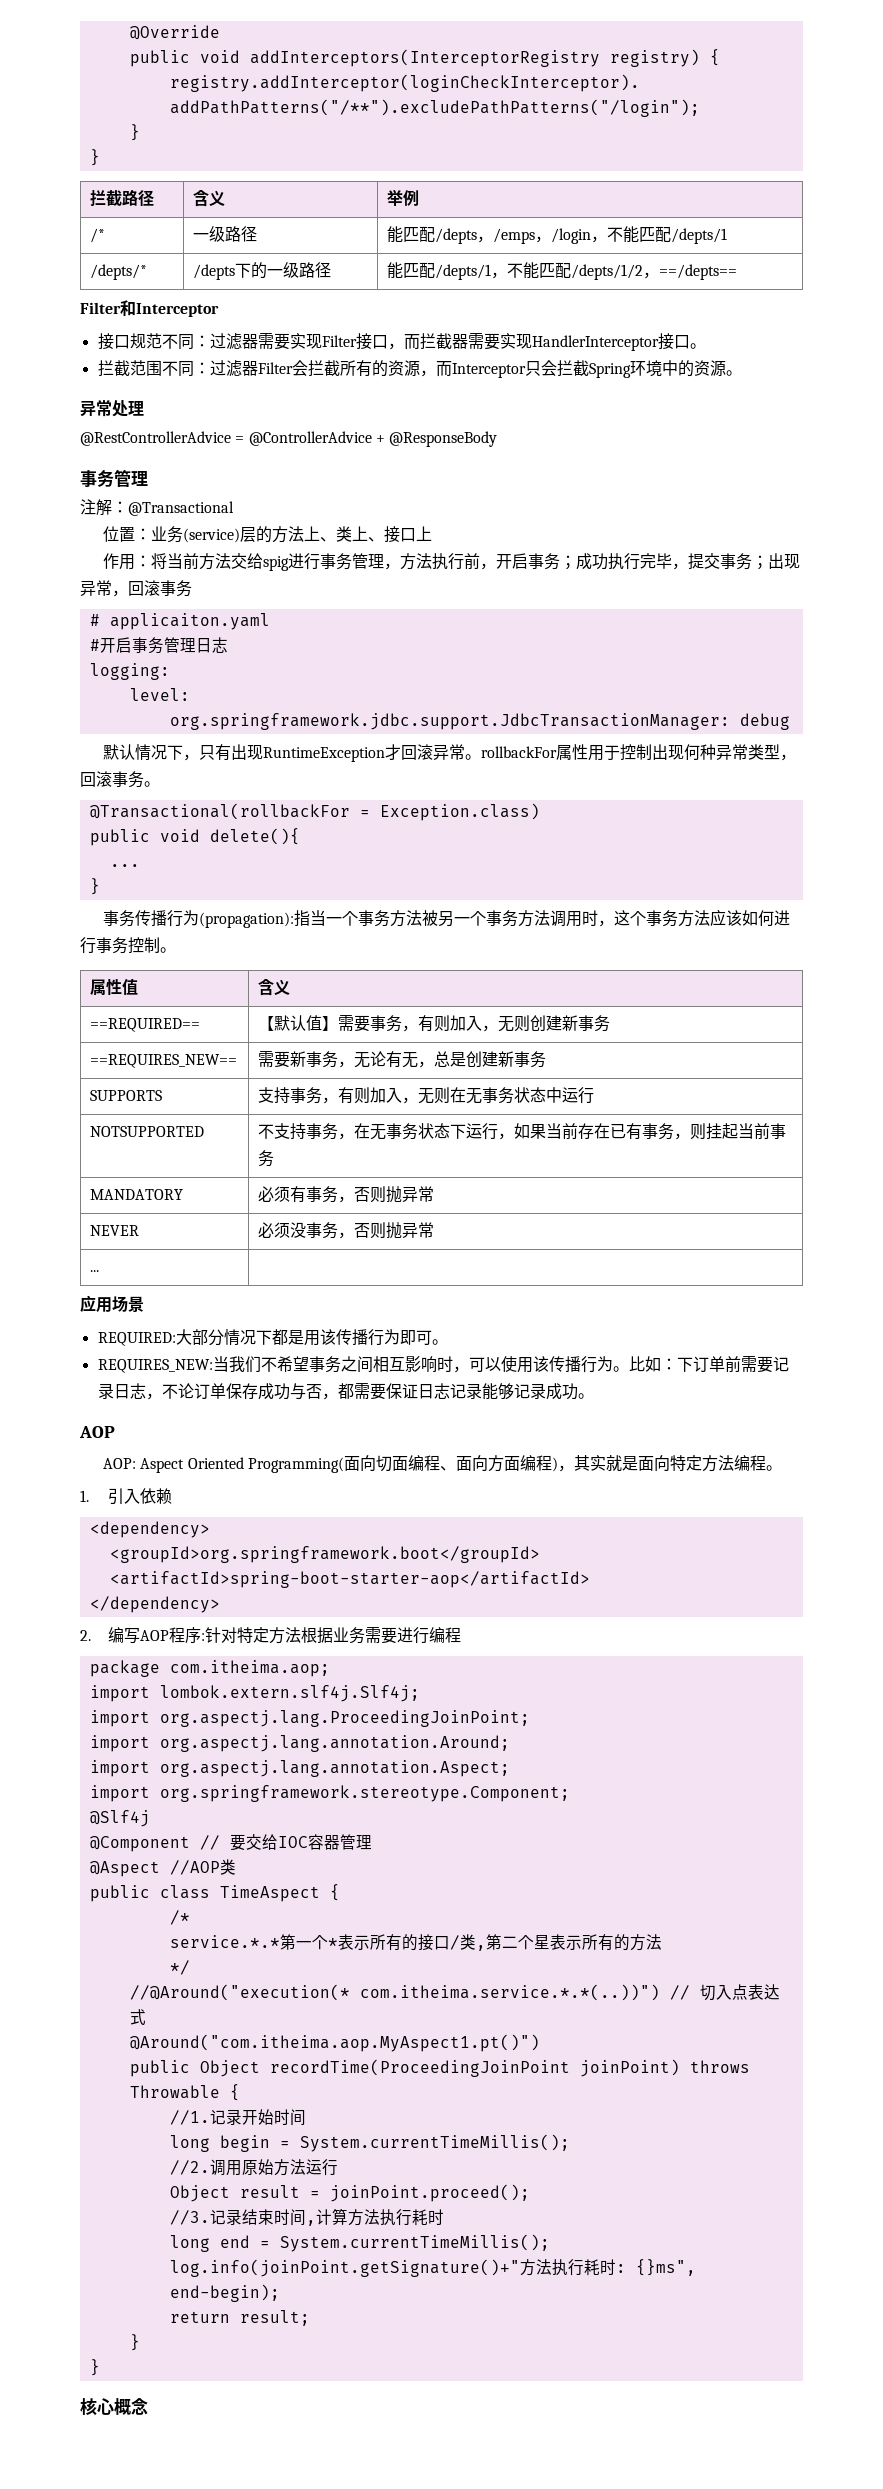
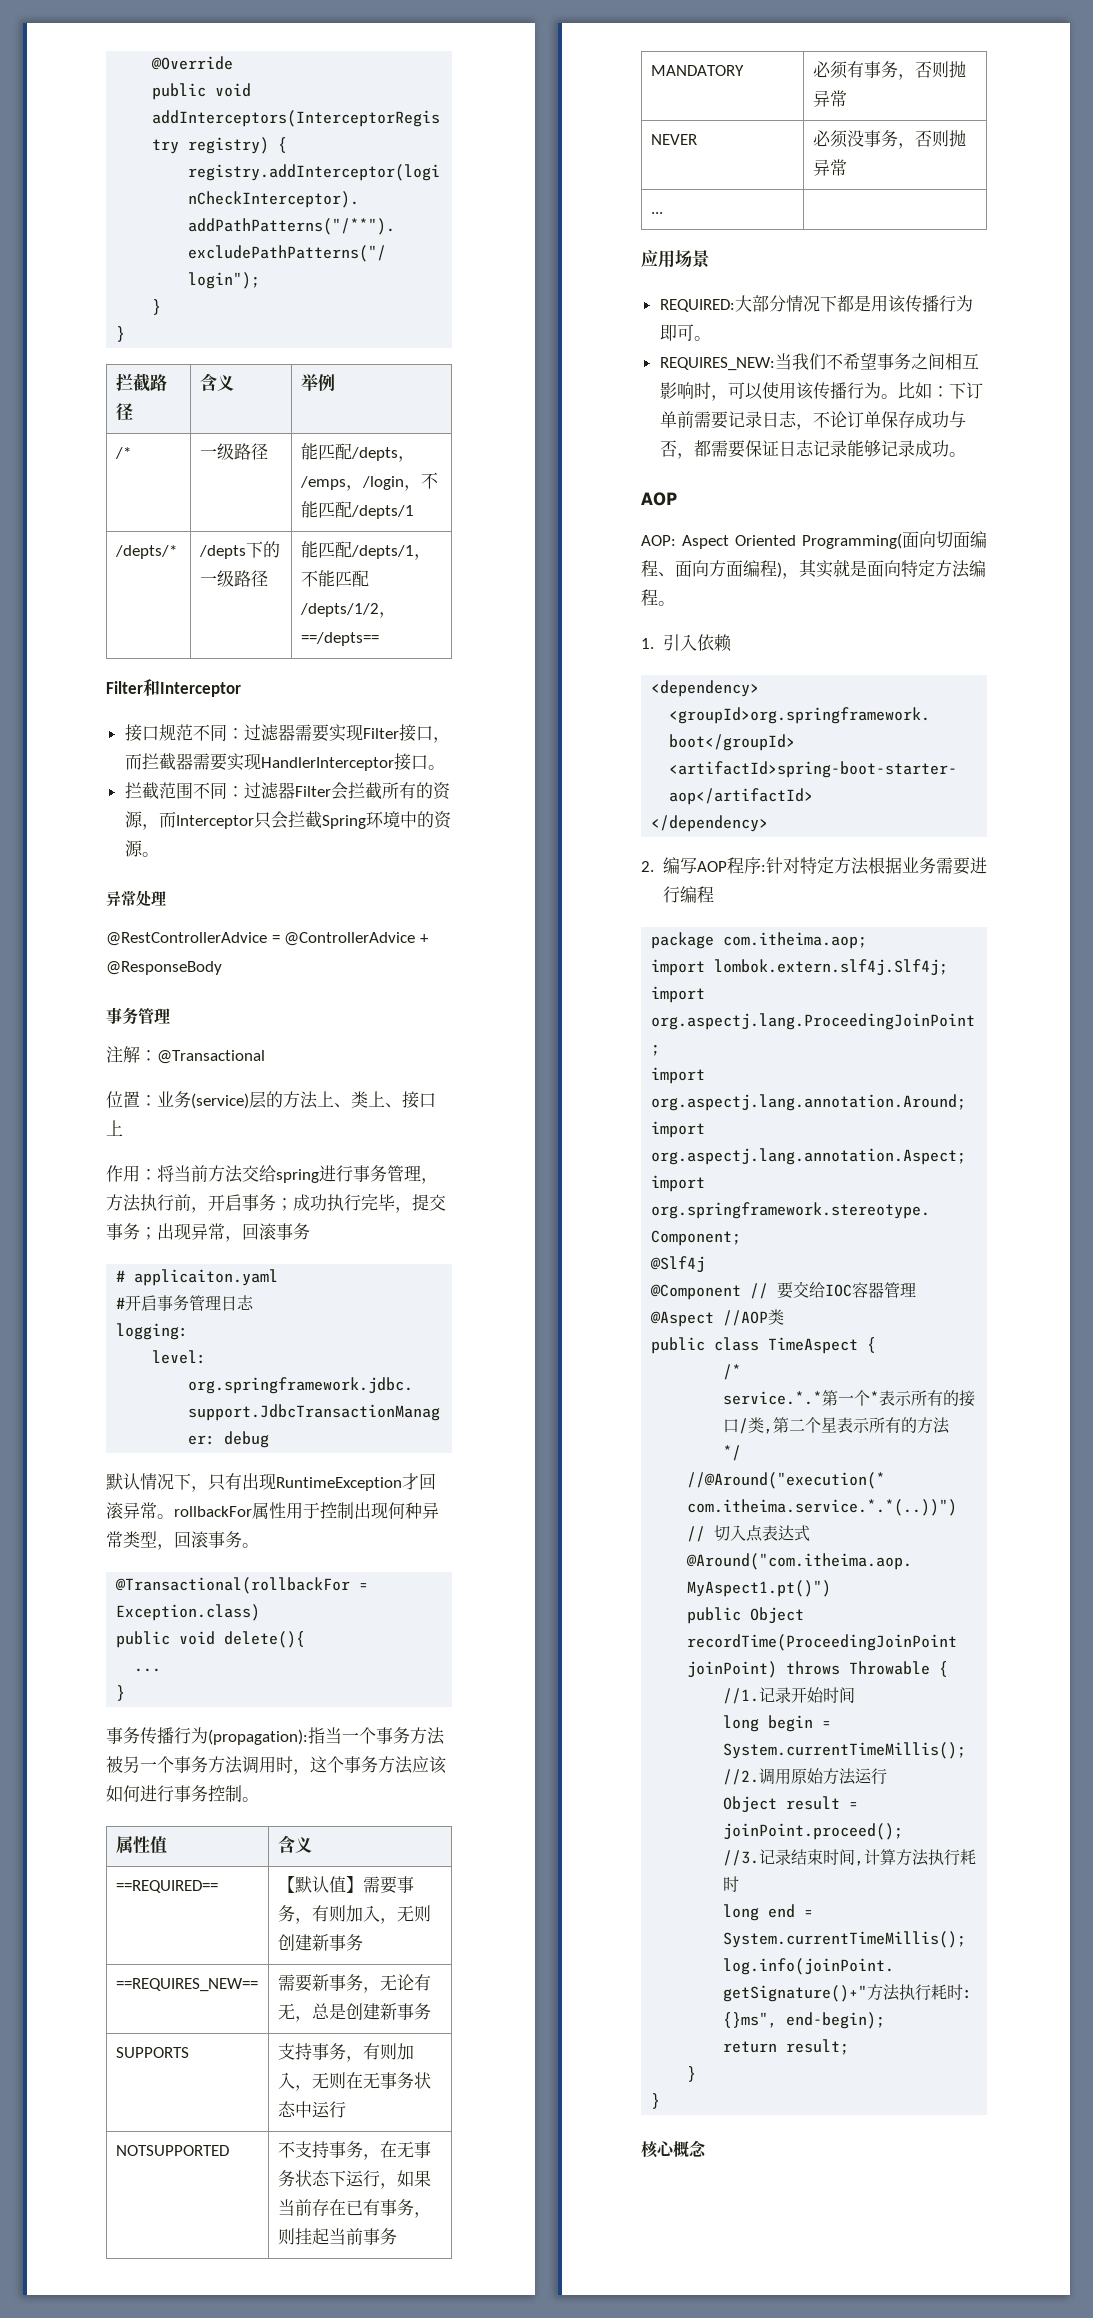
[262,556,289,571] spig -> [276,1169,319,1183] spring

